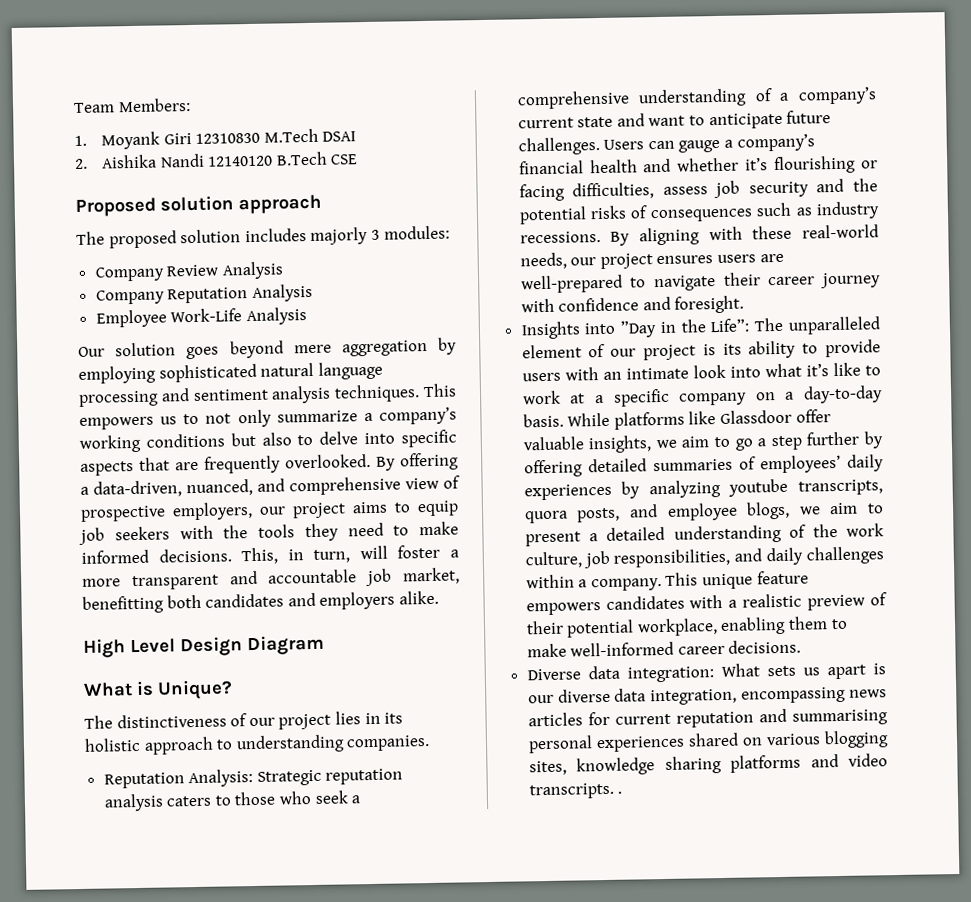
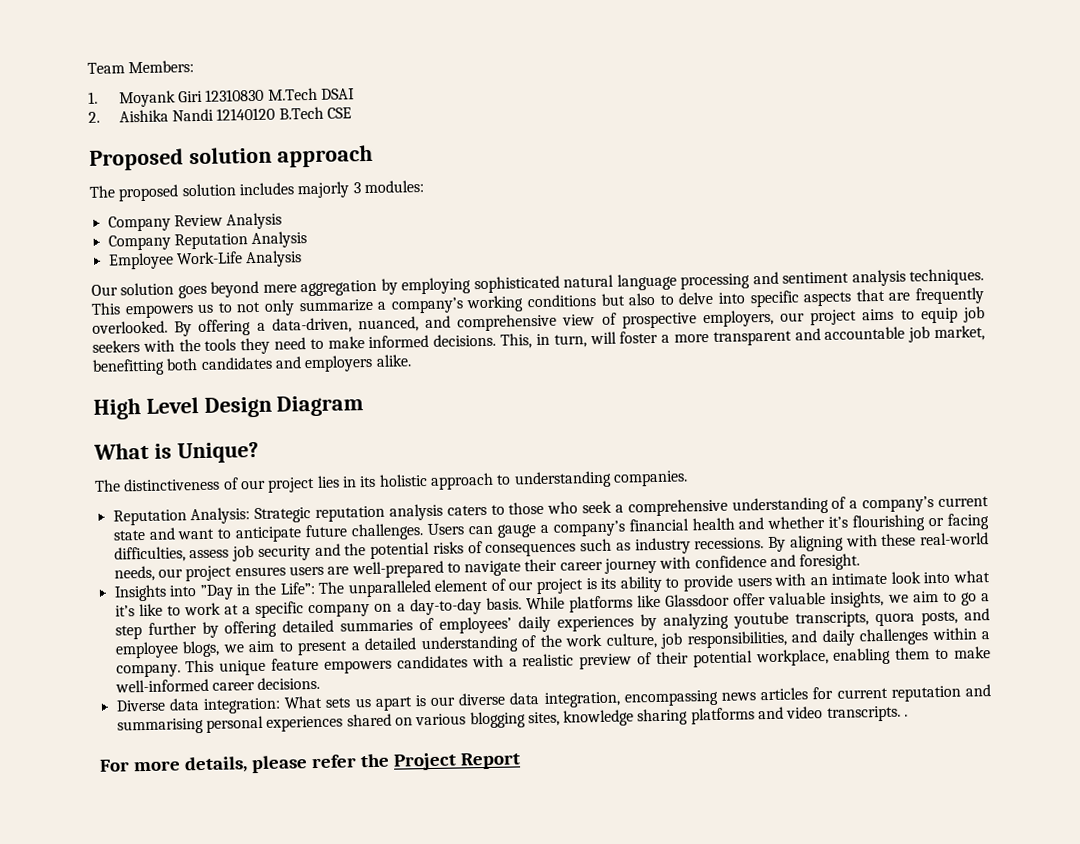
(623, 792) none -> [99,752,521,774] // For more details, please refer the Project Report

